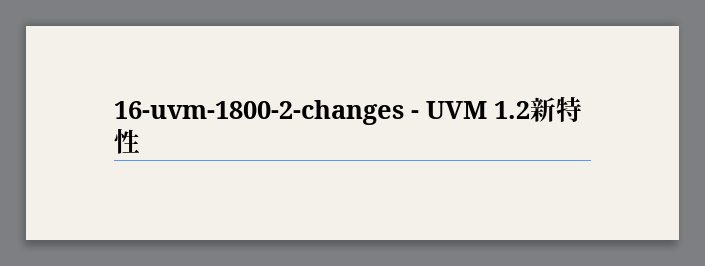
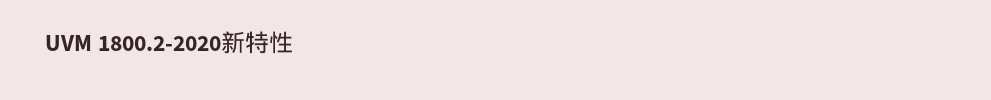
[114,100,530,125] 16-uvm-1800-2-changes - UVM 1.2 -> [45,35,222,51] UVM 1800.2-2020

